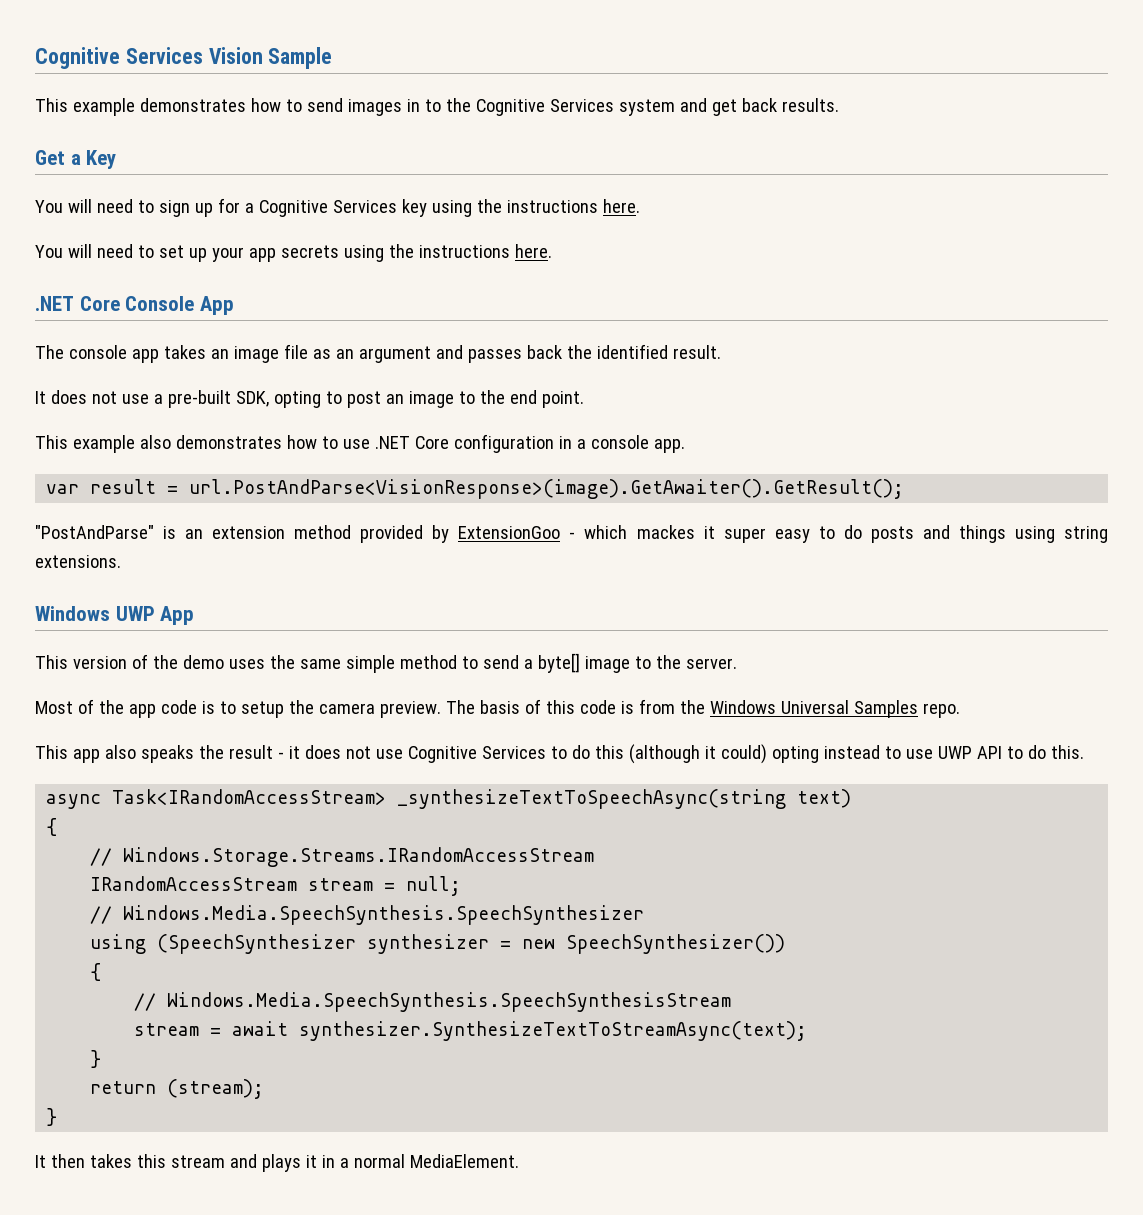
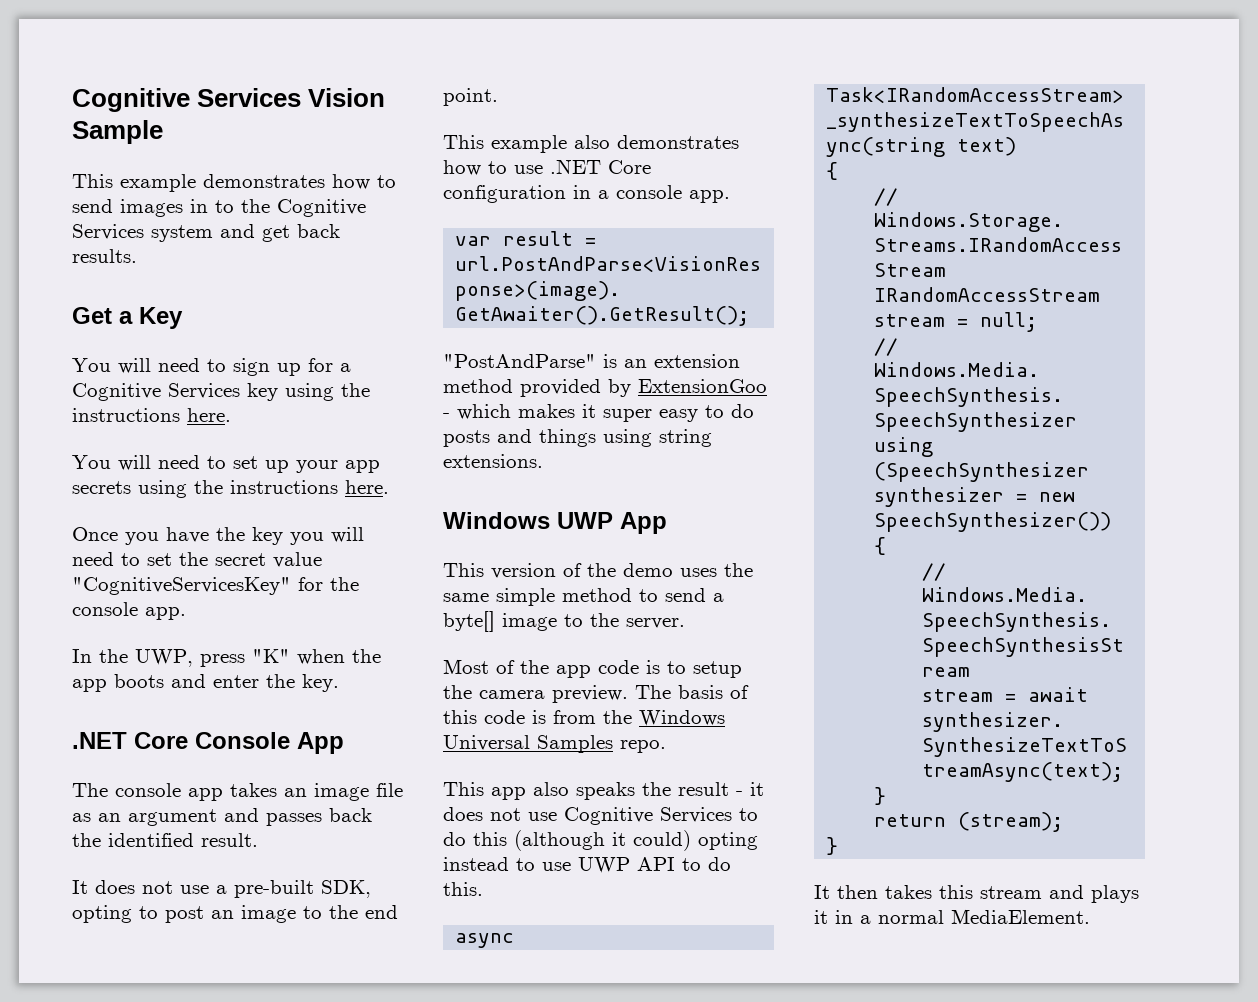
(552, 251) none -> [72,527,364,545] [72,552,322,568] [72,577,359,595] [72,602,186,620] [72,649,381,667] [72,674,339,692] // Once you have the key you will need to set the secret value "CognitiveServicesKey" for the console app. // In the UWP, press "K" when the app boots and enter the key.
[636,525,695,539] mackes -> [518,404,575,418] makes

